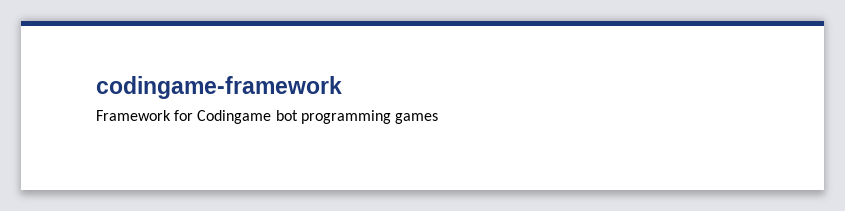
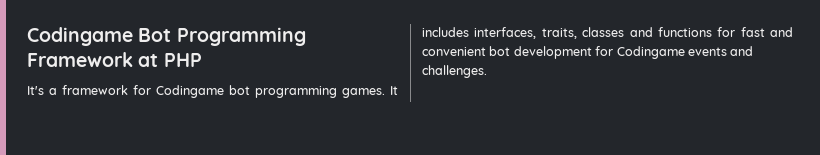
[96,76,342,99] [96,110,438,124] codingame-framework // Framework for Codingame bot programming games -> [27,27,306,46] [27,52,202,67] [27,85,398,98] [422,27,793,39] [422,46,754,59] [422,65,487,78] Codingame Bot Programming Framework at PHP // It's a framework for Codingame bot programming games. It includes interfaces, traits, classes and functions for fast and convenient bot development for Codingame events and challenges.

